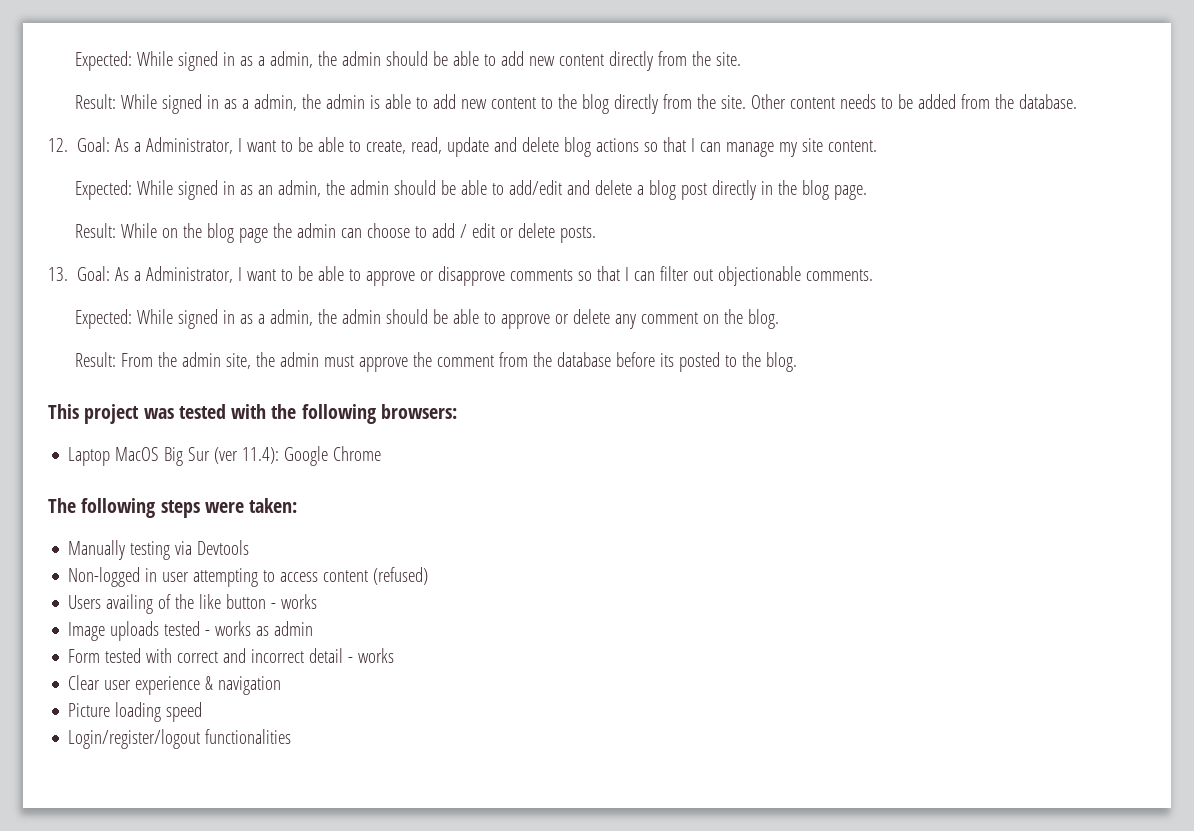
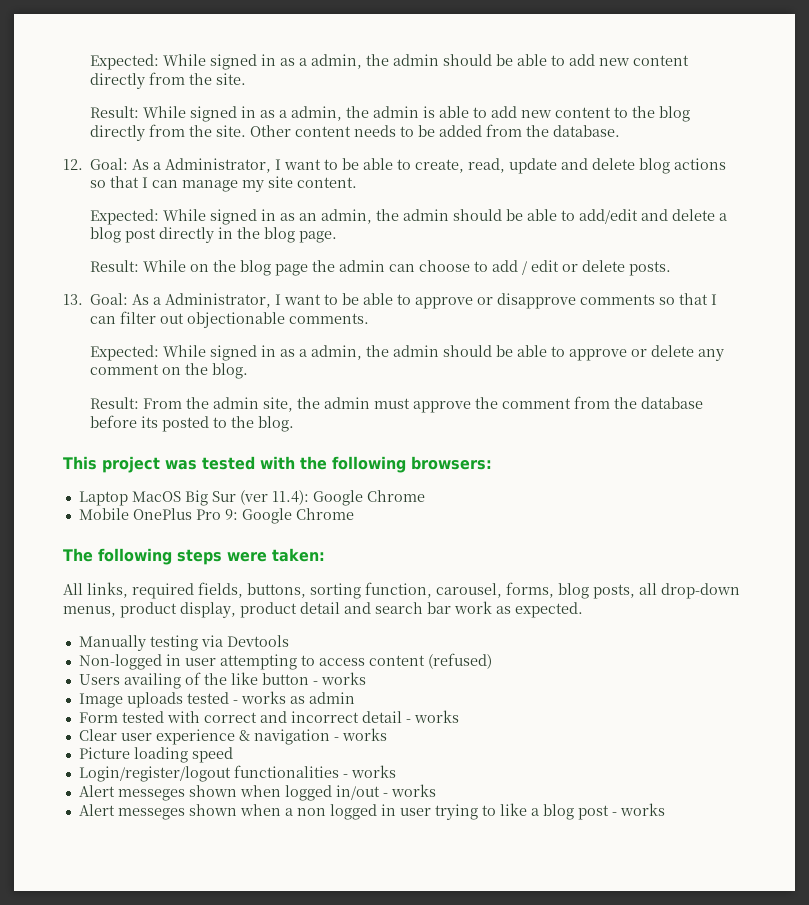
(382, 453) none -> [78,508,354,524] // Mobile OnePlus Pro 9: Google Chrome
(298, 505) none -> [63,582,740,599] [63,601,583,618] // All links, required fields, buttons, sorting function, carousel, forms, blog posts, all drop-down menus, product display, product detail and search bar work as expected.
(282, 685) none -> [333,728,387,741] - works
(292, 736) none -> [342,765,396,778] [78,784,436,801] [78,803,665,820] - works // Alert messeges shown when logged in/out - works // Alert messeges shown when a non logged in user trying to like a blog post - works

